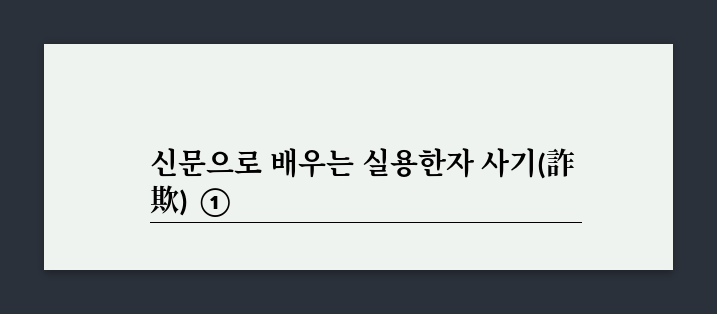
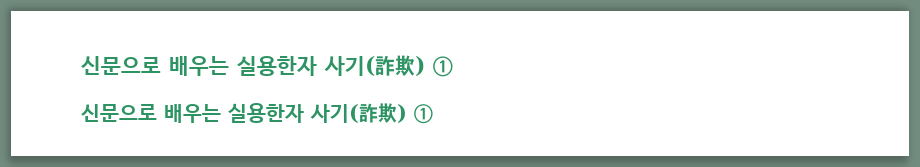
[150,148,576,179] [150,185,235,217] 신문으로 배우는 실용한자 사기(詐欺) ① -> [81,55,453,77] [81,103,433,124] 신문으로 배우는 실용한자 사기(詐欺) ① // 신문으로 배우는 실용한자 사기(詐欺) ①

